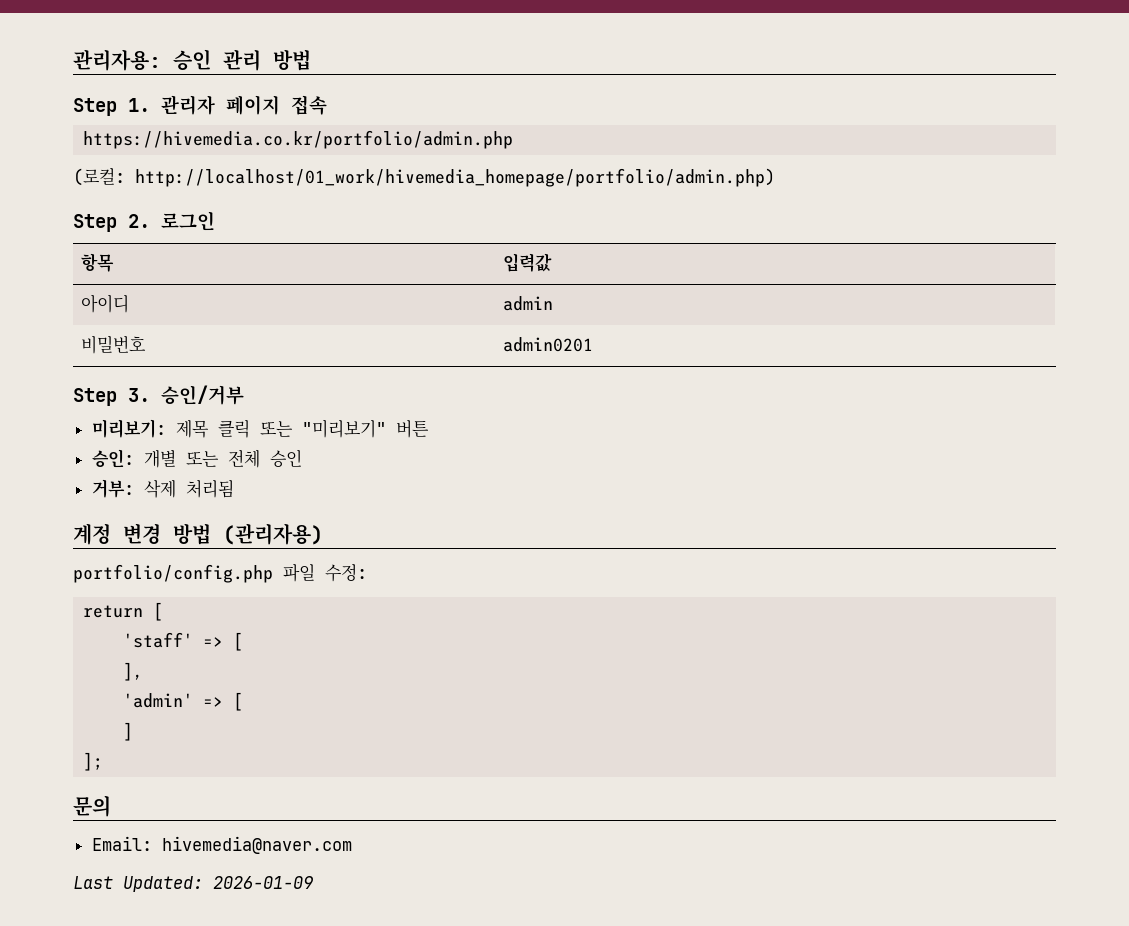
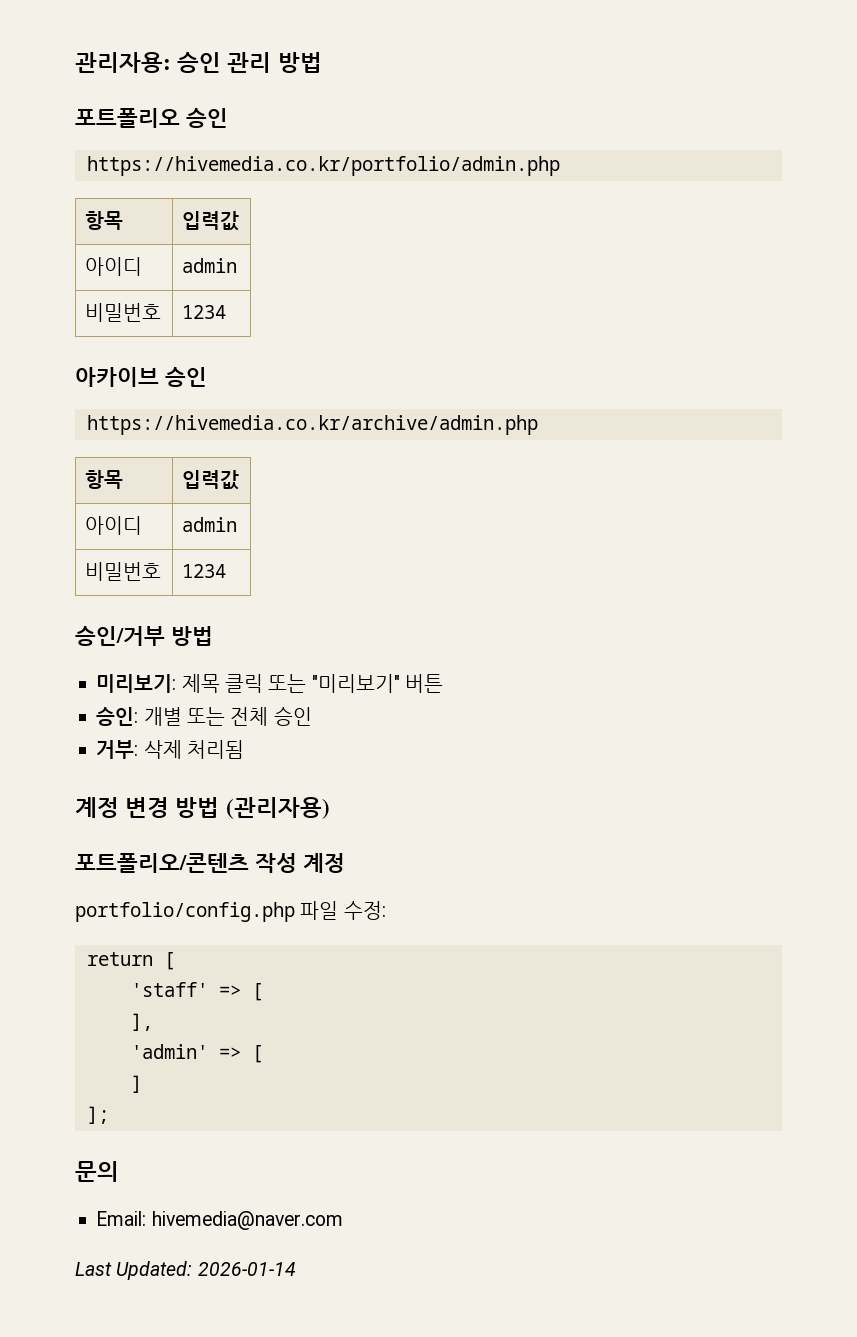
[73,95,327,116] [83,130,514,149] [73,168,775,187] [73,211,215,232] [80,253,114,272] [502,253,552,272] [80,294,129,313] [502,296,553,311] [80,335,146,354] [502,337,593,352] [73,388,150,406] Step 1. 관리자 페이지 접속 // https://hivemedia.co.kr/portfolio/admin.php // (로컬: http://localhost/01_work/hivemedia_homepage/portfolio/admin.php) // Step 2. 로그인 // 항목 | 입력값 // 아이디 | admin // 비밀번호 | admin0201 // Step 3. -> [75,108,228,128] [86,156,560,176] [85,211,124,230] [182,211,240,231] [85,257,143,276] [182,258,238,273] [85,303,162,322] [182,305,227,319] [75,367,207,387] [86,415,538,435] [85,470,124,489] [182,470,240,490] [85,516,143,535] [182,517,238,532] [85,562,162,581] [182,564,227,578] 포트폴리오 승인 // https://hivemedia.co.kr/portfolio/admin.php // 항목 | 입력값 // 아이디 | admin // 비밀번호 | 1234 // 아카이브 승인 // https://hivemedia.co.kr/archive/admin.php // 항목 | 입력값 // 아이디 | admin // 비밀번호 | 1234 //
(244, 395) none -> [171,626,213,646] 방법
(323, 534) none -> [75,853,345,873] // 포트폴리오/콘텐츠 작성 계정
[213,876,314,889] 2026-01-09 -> [197,1262,296,1276] 2026-01-14

